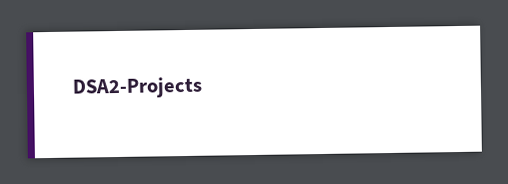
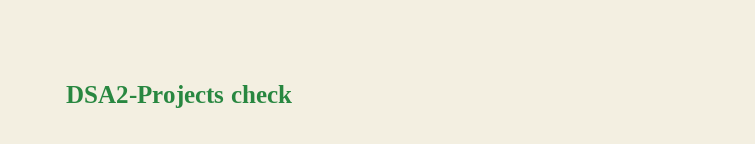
(203, 87) none -> [230,85,292,103] check

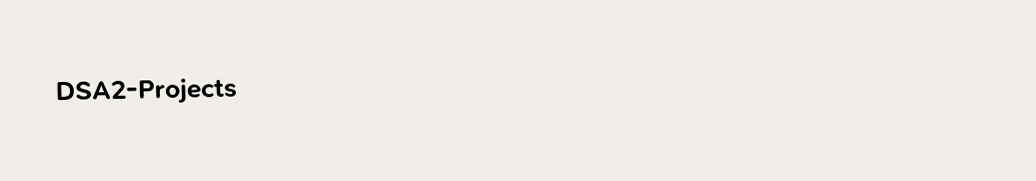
[230,85,292,103] check -> (238, 92) none

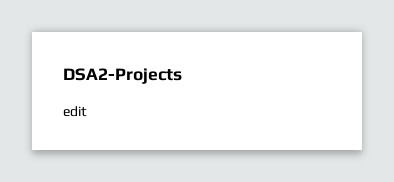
(238, 92) none -> [63,106,87,117] // edit

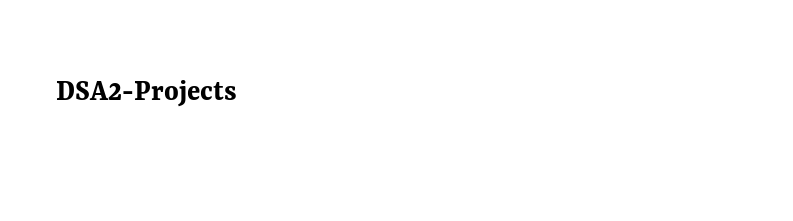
[63,106,87,117] // edit -> (237, 93) none

